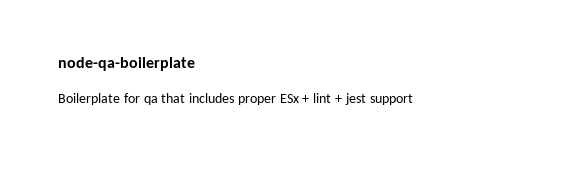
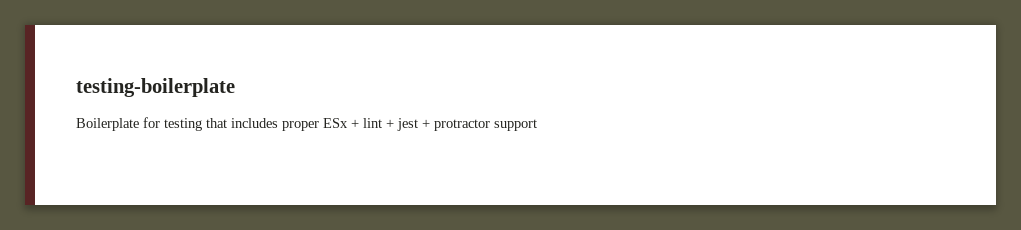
[58,57,195,71] node-qa-boilerplate -> [76,78,235,97] testing-boilerplate
[143,96,158,105] qa -> [164,118,202,131] testing
(366, 99) none -> [422,119,490,131] + protractor

